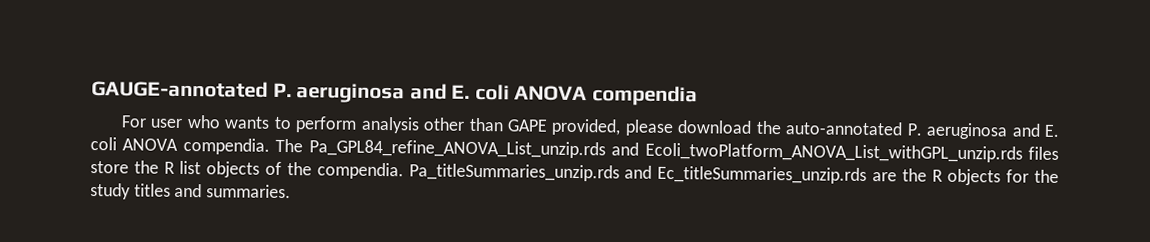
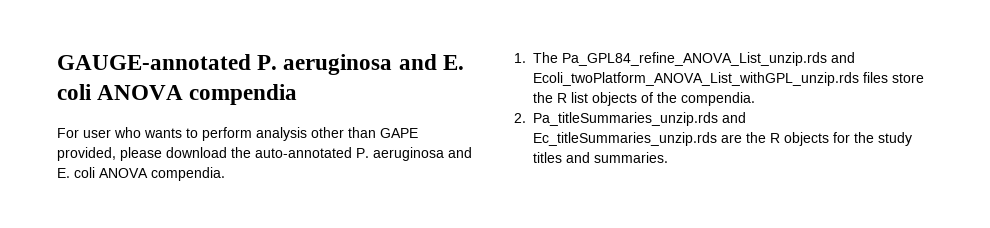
(270, 146) none -> [514,53,526,63] // 1.
(404, 171) none -> [514,113,526,123] // 2.

